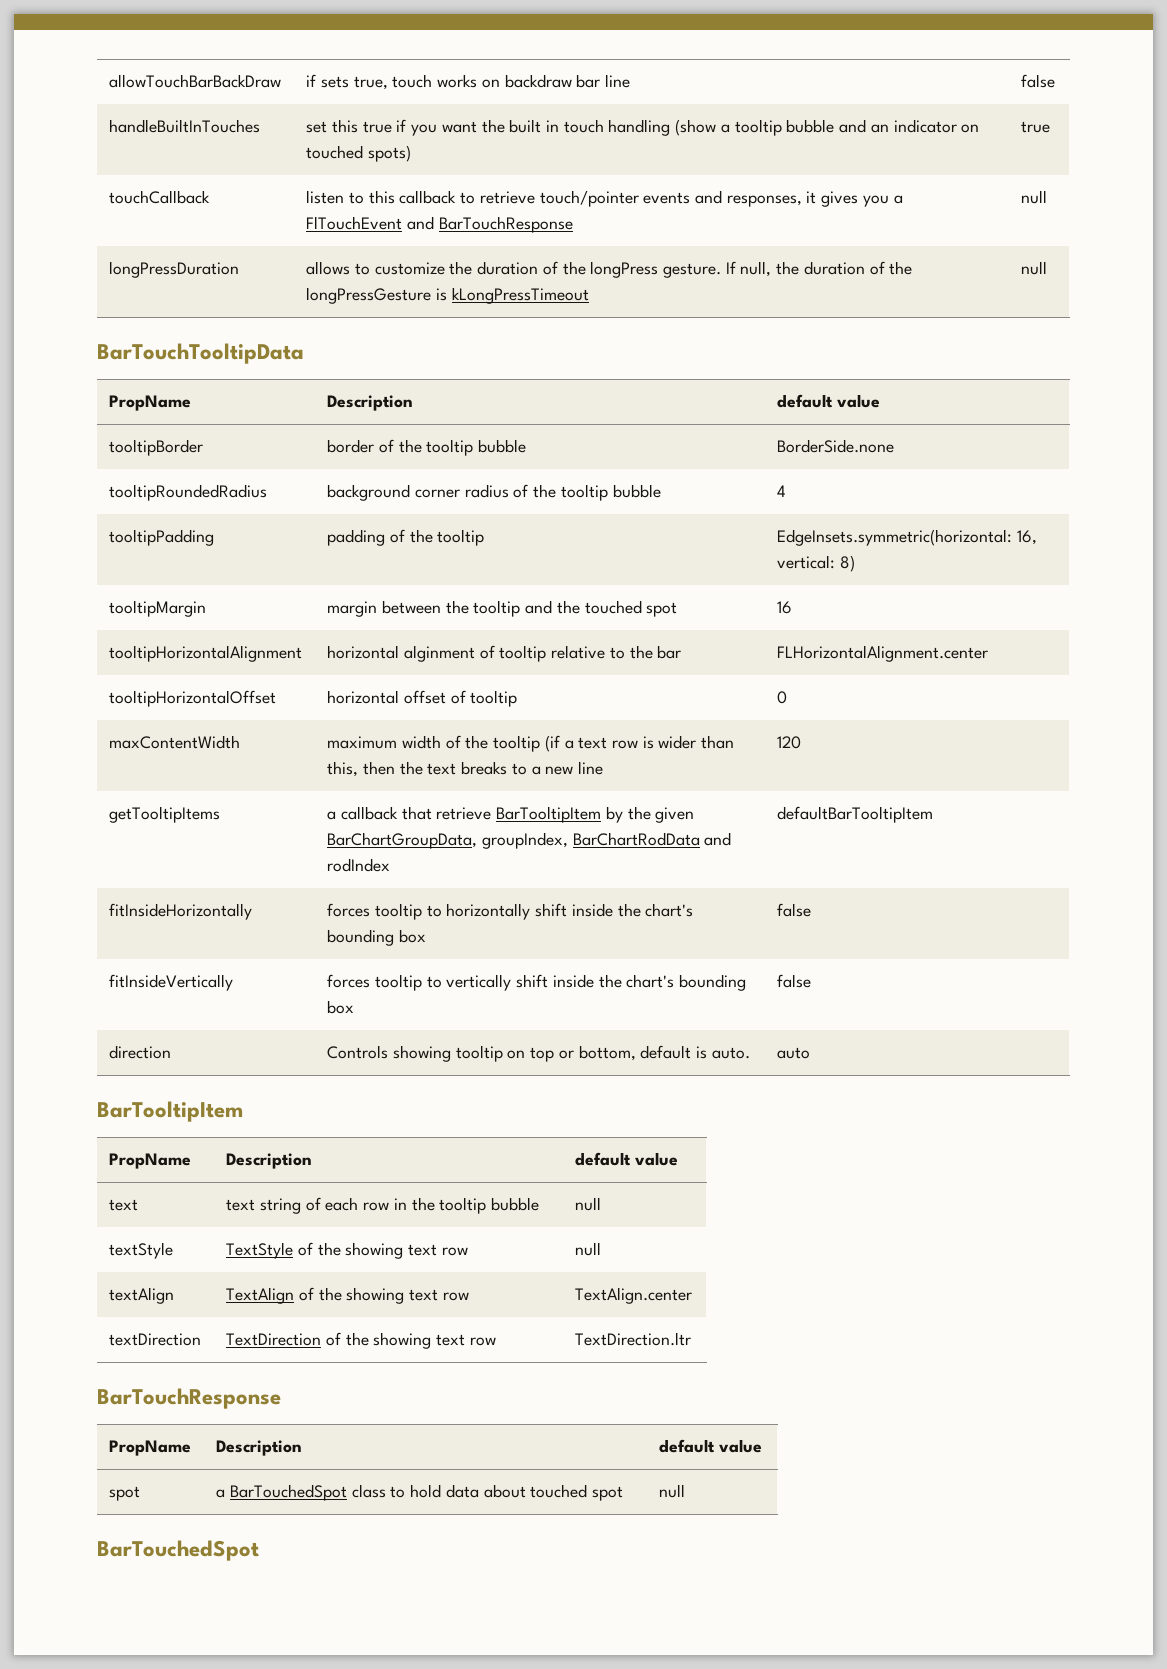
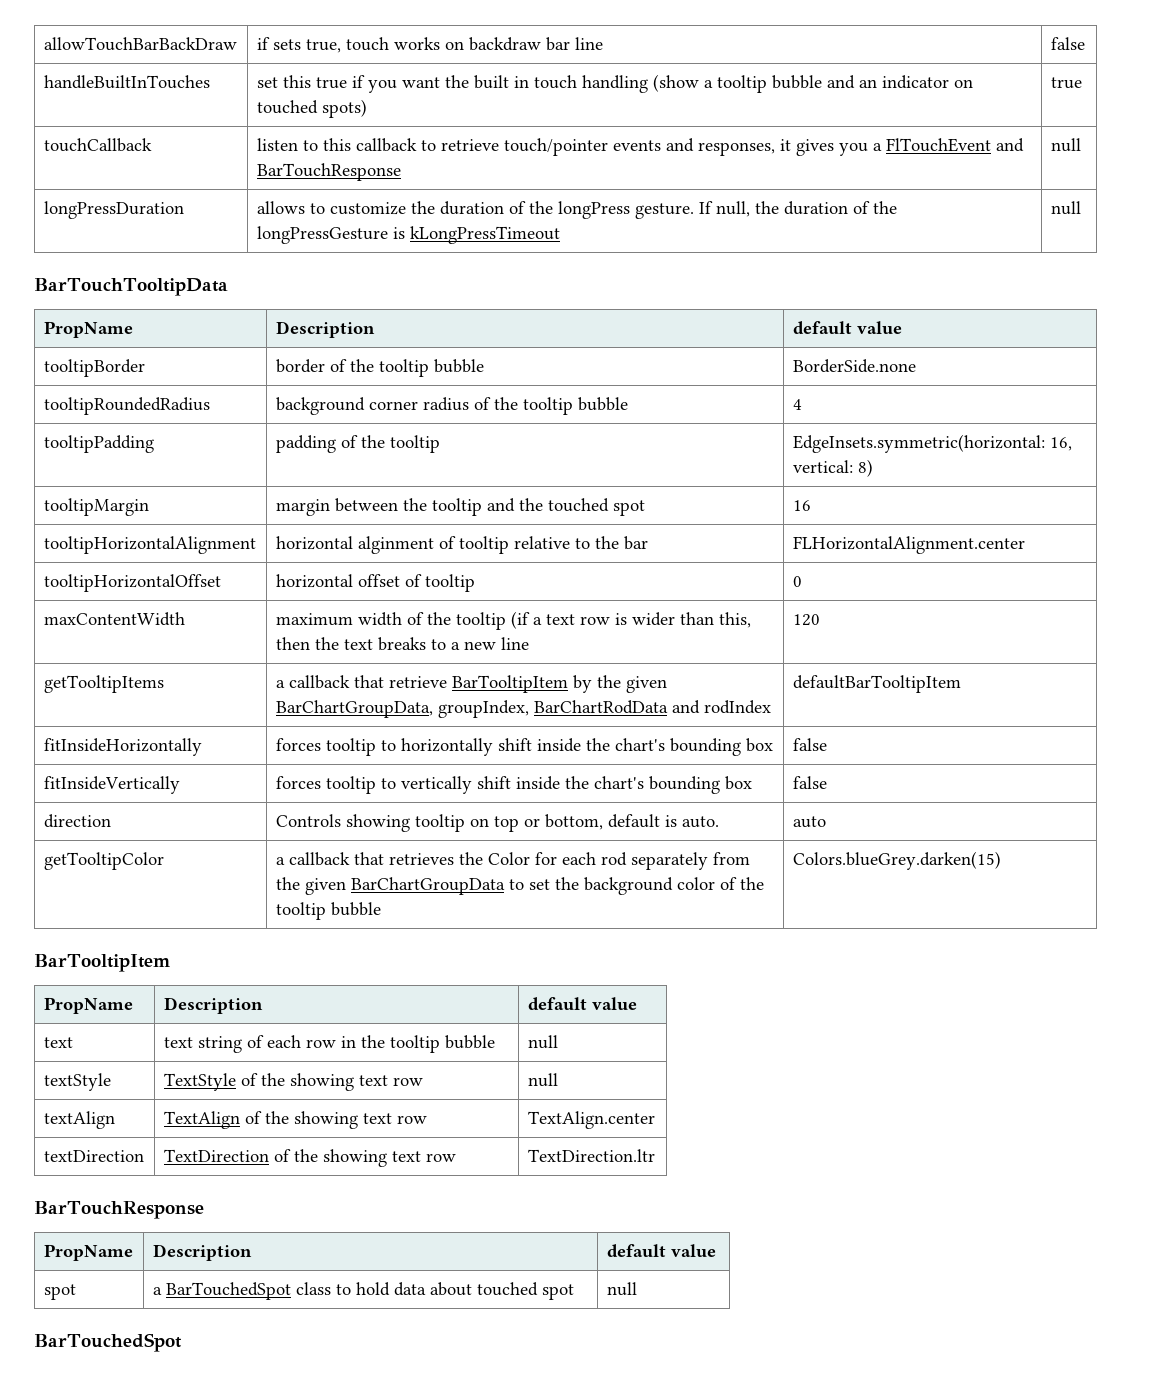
(811, 1053) none -> [43,852,164,870] [275,852,750,870] [275,877,764,895] [275,902,381,920] [792,851,1001,870] // getTooltipColor | a callback that retrieves the Color for each rod separately from the given BarChartGroupData to set the background color of the tooltip bubble | Colors.blueGrey.darken(15)

